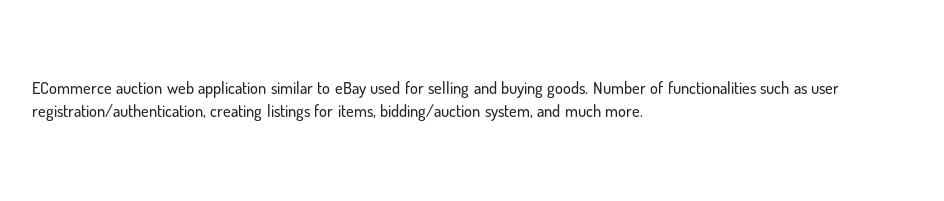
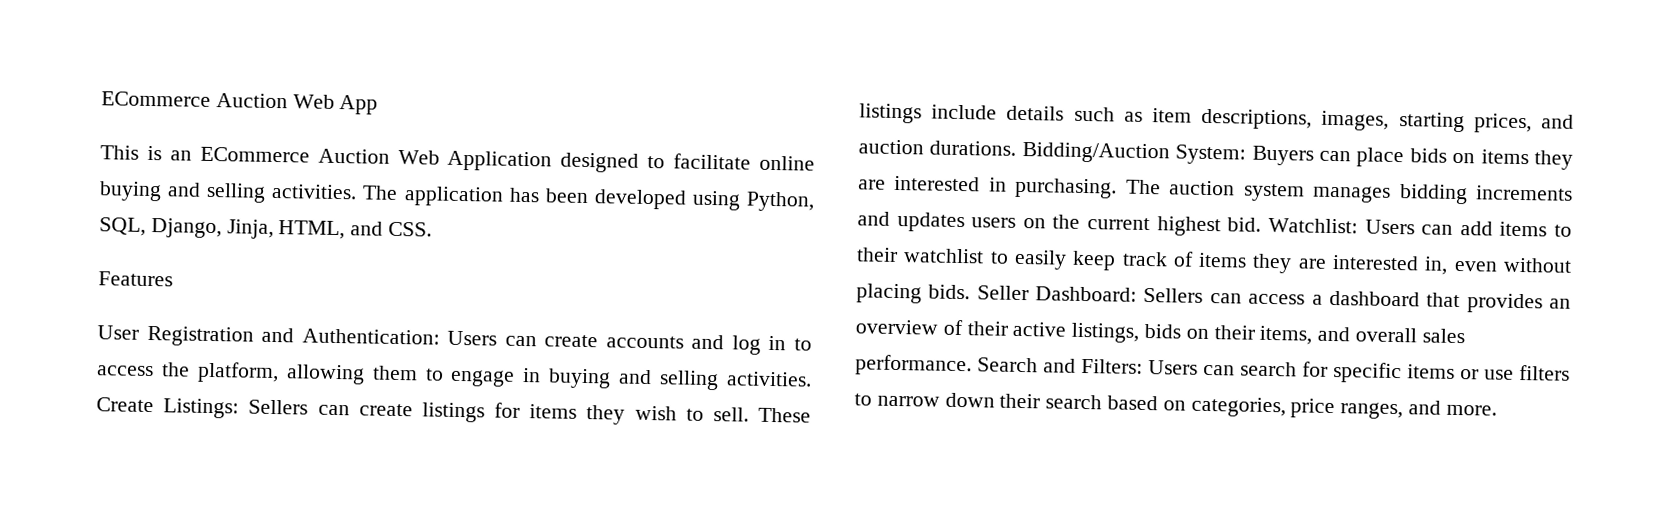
[32,81,840,98] [32,104,601,121] ECommerce auction web application similar to eBay used for selling and buying goods. Number of functionalities such as user registration/authentication, creating listings for items, bidding/auction system, and much -> [101,91,379,115] [100,145,815,173] [99,181,816,212] [99,217,433,240] [98,271,173,287] [97,325,812,355] [97,361,813,391] [96,397,811,425] [859,103,1574,134] [858,139,1573,170] [858,175,1573,205] [857,211,1573,237] [856,247,1572,275] [856,283,1571,314] [855,319,1465,345] [855,354,1570,384] [854,392,1442,420] ECommerce Auction Web App // This is an ECommerce Auction Web Application designed to facilitate online buying and selling activities. The application has been developed using Python, SQL, Django, Jinja, HTML, and CSS. // Features // User Registration and Authentication: Users can create accounts and log in to access the platform, allowing them to engage in buying and selling activities. Create Listings: Sellers can create listings for items they wish to sell. These listings include details such as item descriptions, images, starting prices, and auction durations. Bidding/Auction System: Buyers can place bids on items they are interested in purchasing. The auction system manages bidding increments and updates users on the current highest bid. Watchlist: Users can add items to their watchlist to easily keep track of items they are interested in, even without placing bids. Seller Dashboard: Sellers can access a dashboard that provides an overview of their active listings, bids on their items, and overall sales performance. Search and Filters: Users can search for specific items or use filters to narrow down their search based on categories, price ranges, and

